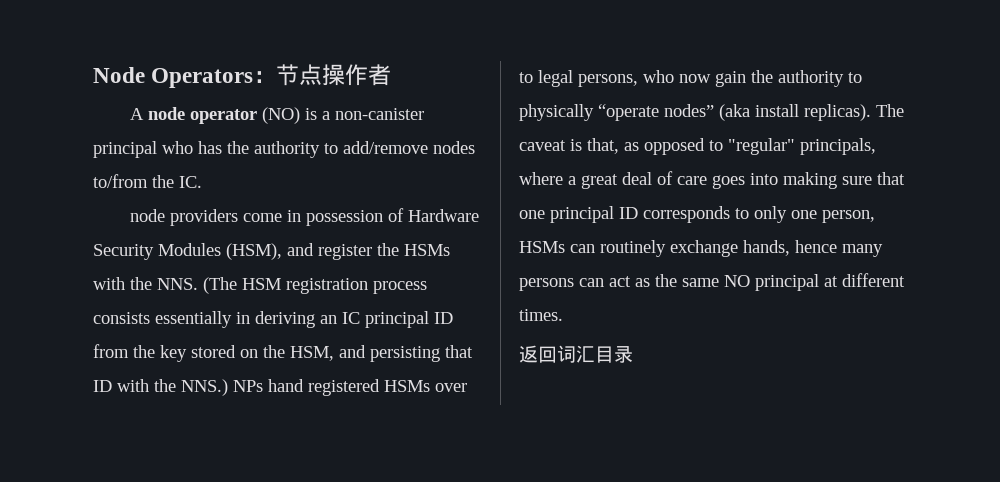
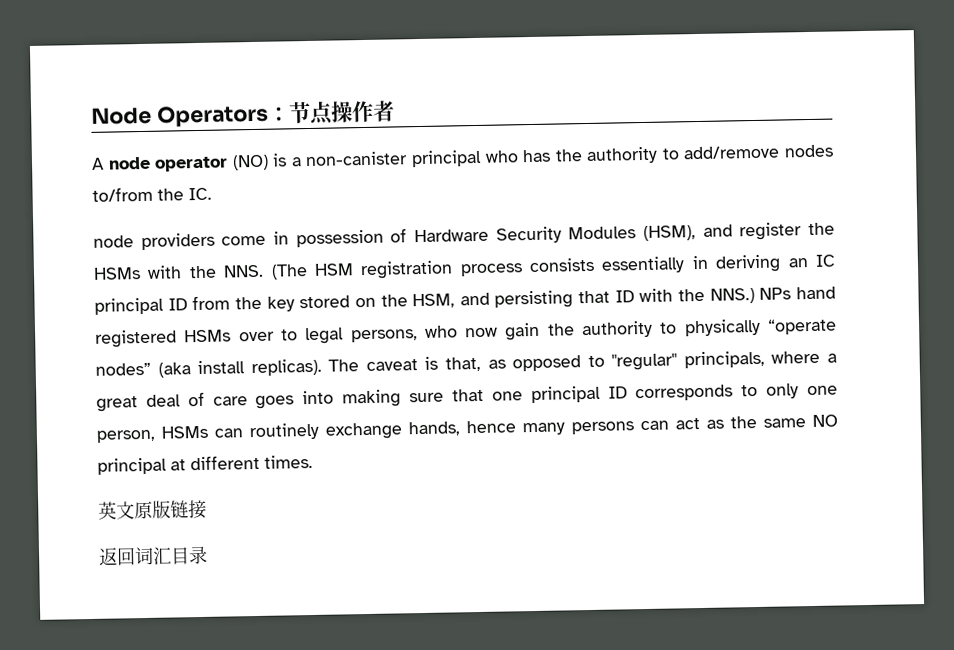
(563, 315) none -> [98,499,207,520] // 英文原版链接

